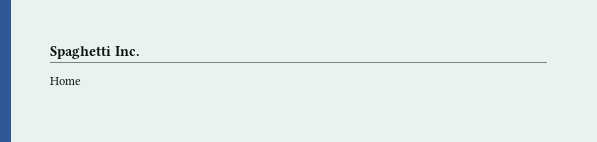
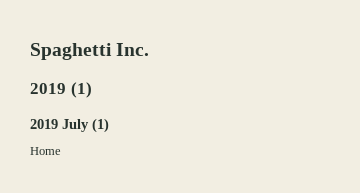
(140, 51) none -> [30,82,92,98] [30,118,109,133] // 2019 (1) // 2019 July (1)

